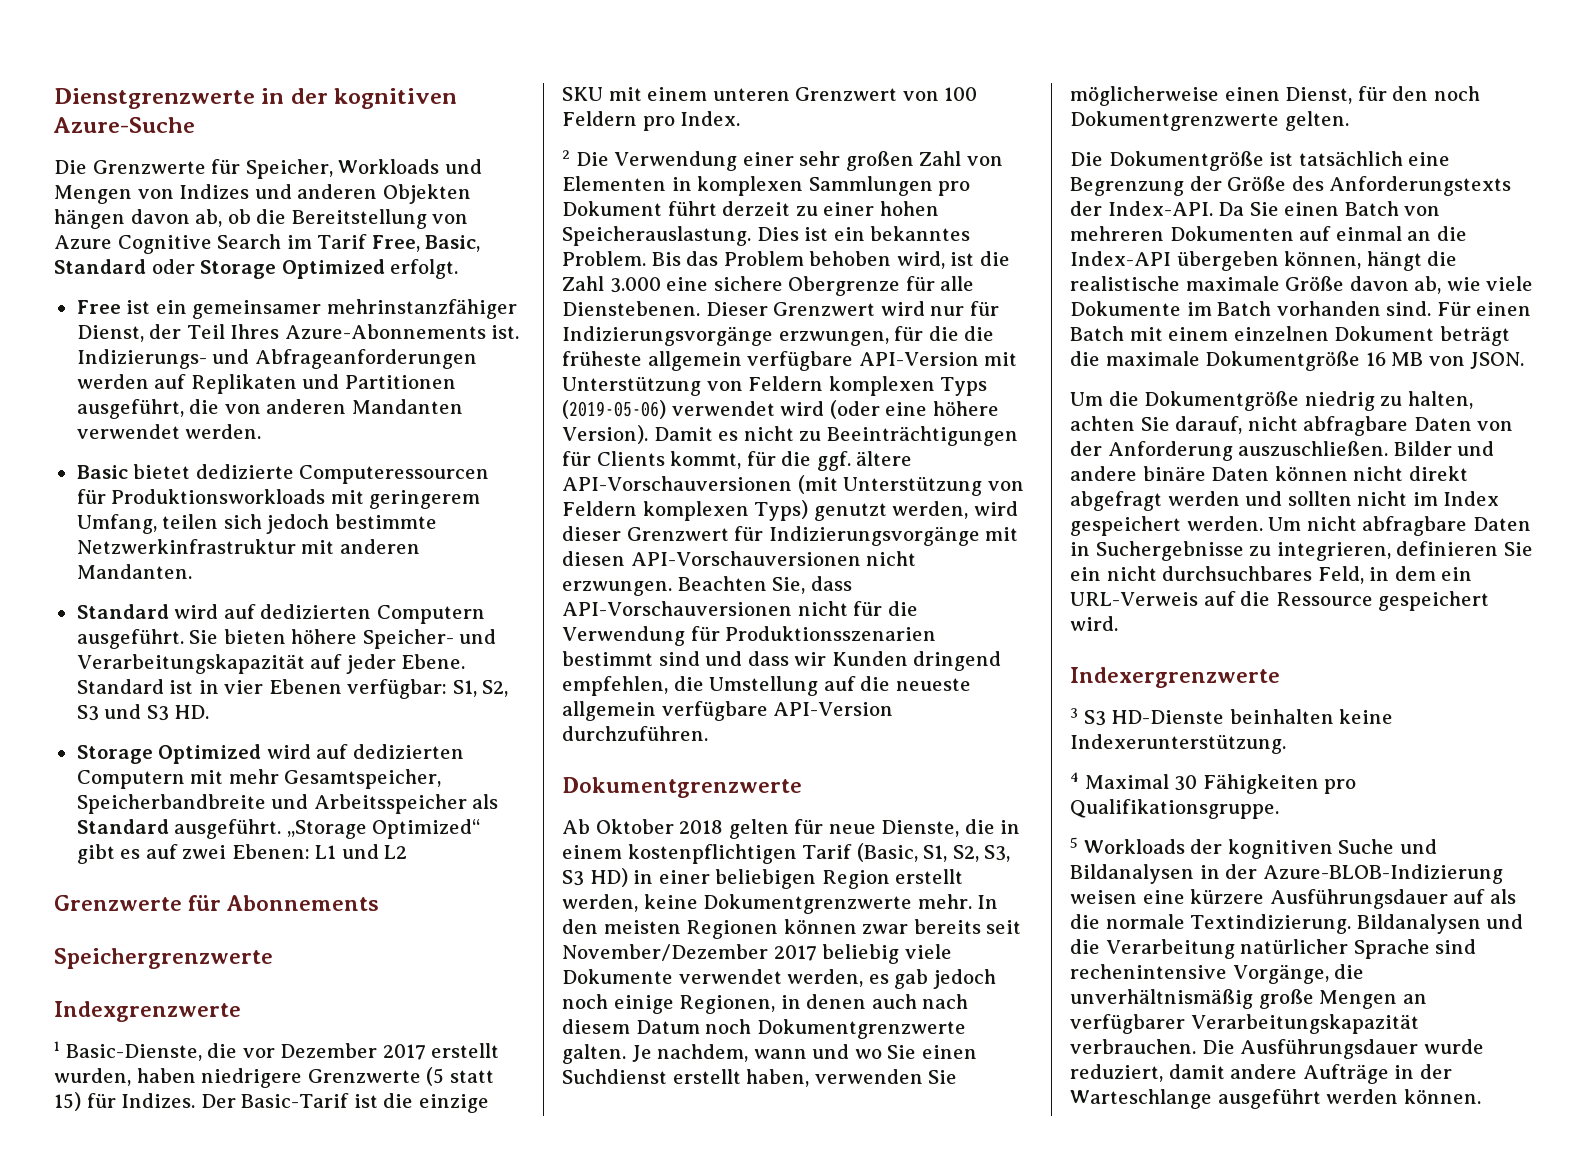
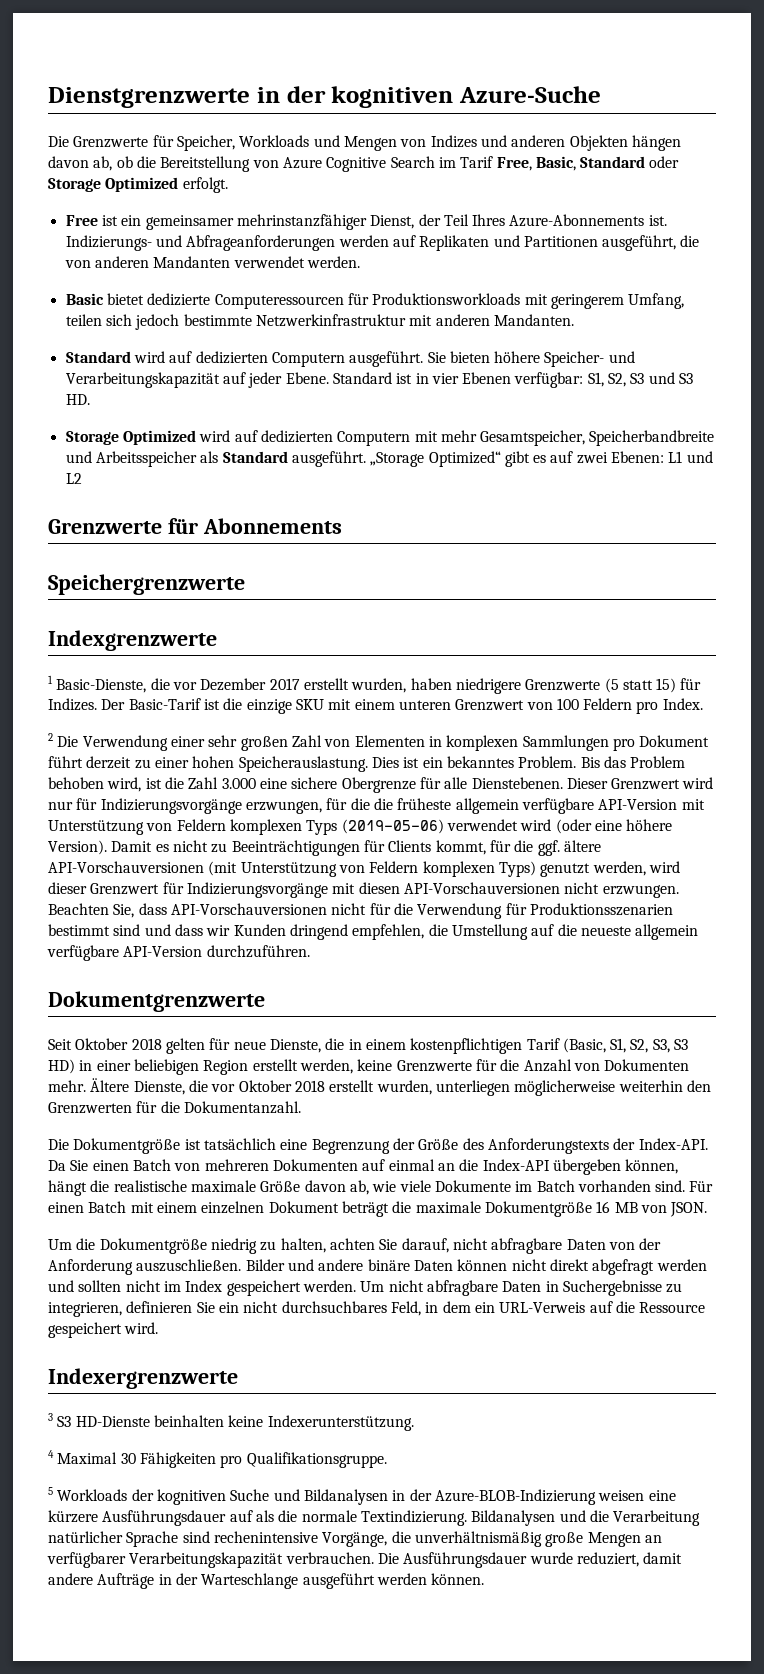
[562,819,590,834] Ab -> [48,1039,72,1050] Seit
[703,894,999,914] [562,919,1022,939] [562,944,952,964] [562,969,996,989] [562,994,969,1014] [562,1019,966,1039] [562,1044,977,1064] [562,1069,958,1087] [1070,86,1480,106] [1070,111,1349,131] Dokumentgrenzwerte mehr. In den meisten Regionen können zwar bereits seit November/Dezember 2017 beliebig viele Dokumente verwendet werden, es gab jedoch noch einige Regionen, in denen auch nach diesem Datum noch Dokumentgrenzwerte galten. Je nachdem, wann und wo Sie einen Suchdienst erstellt haben, verwenden Sie möglicherweise einen Dienst, für den noch Dokumentgrenzwerte gelten. -> [396,1059,690,1072] [48,1078,711,1096] [48,1101,301,1114] Grenzwerte für die Anzahl von Dokumenten mehr. Ältere Dienste, die vor Oktober 2018 erstellt wurden, unterliegen möglicherweise weiterhin den Grenzwerten für die Dokumentanzahl.

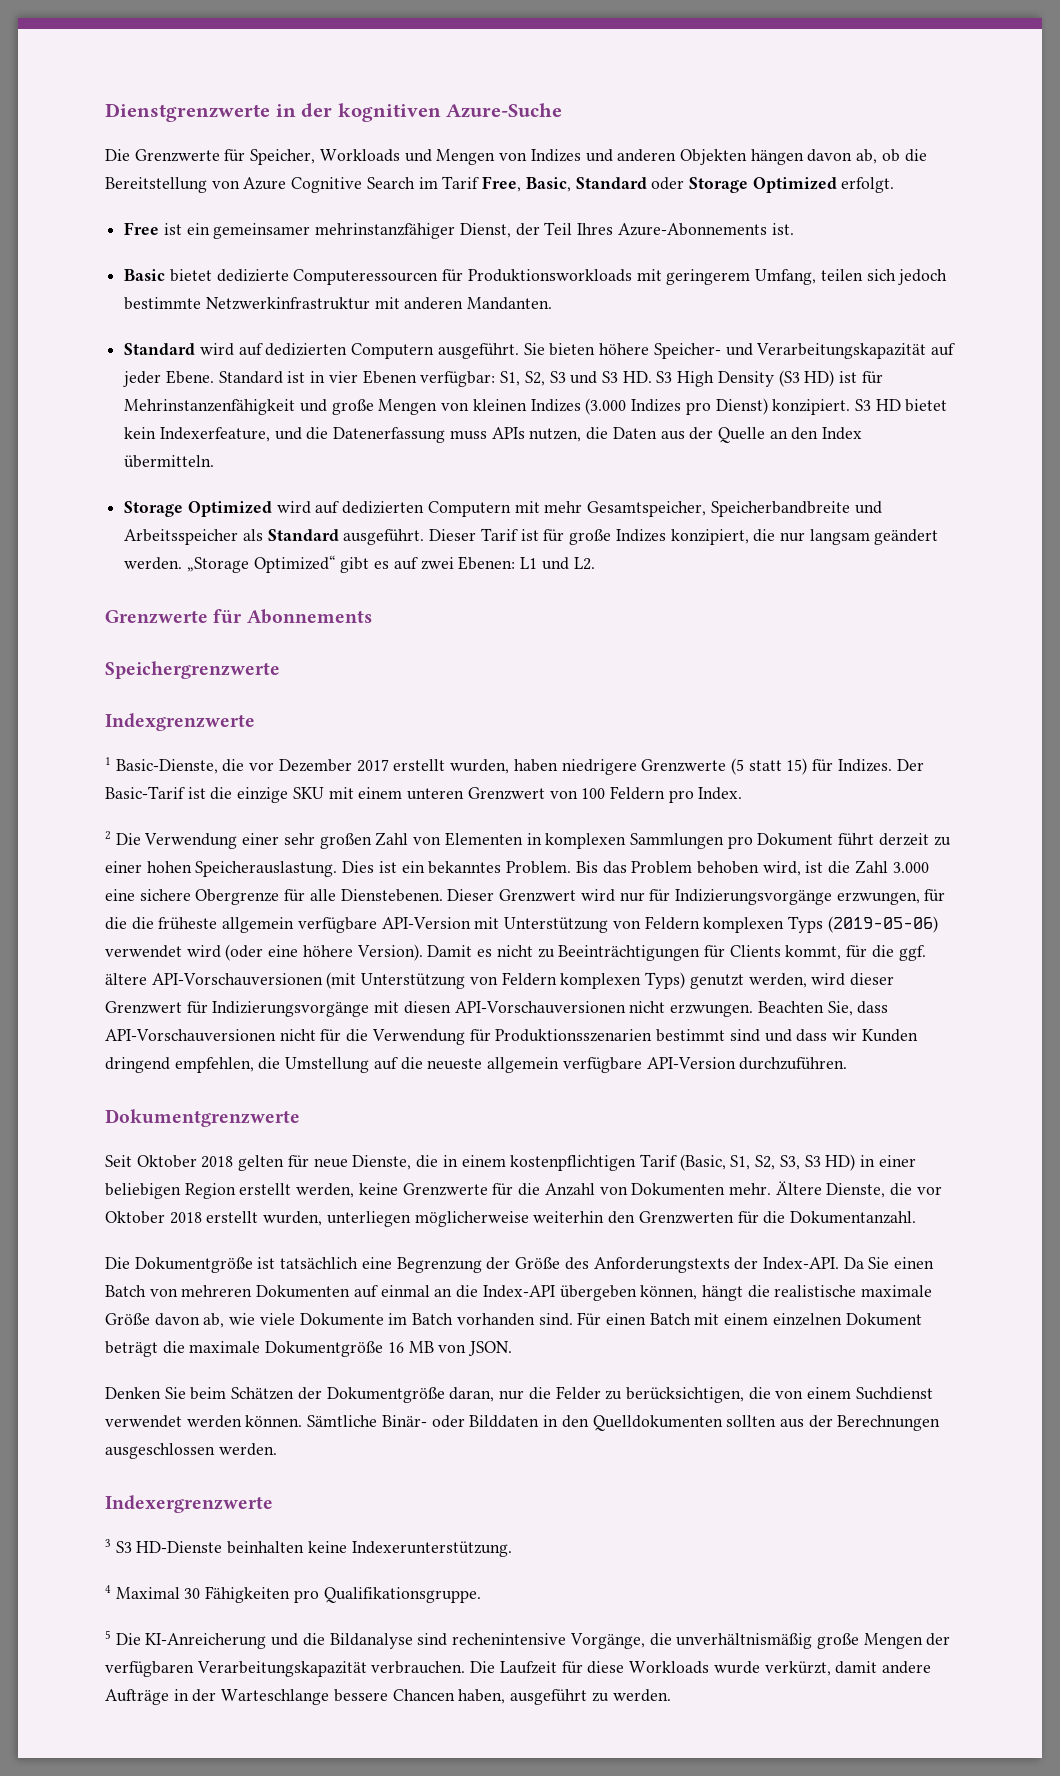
[65,235,700,251] [64,256,360,268] Indizierungs- und Abfrageanforderungen werden auf Replikaten und Partitionen ausgeführt, die von anderen Mandanten verwendet werden. -> (794, 229) none
(90, 399) none -> [656,370,883,387] [124,398,948,415] [124,427,863,443] [124,455,215,468] S3 High Density (S3 HD) ist für Mehrinstanzenfähigkeit und große Mengen von kleinen Indizes (3.000 Indizes pro Dienst) konzipiert. S3 HD bietet kein Indexerfeature, und die Datenerfassung muss APIs nutzen, die Daten aus der Quelle an den Index übermitteln.
(366, 459) none -> [429,528,939,545] [124,557,183,570] Dieser Tarif ist für große Indizes konzipiert, die nur langsam geändert werden.
[65,473,82,484] L2 -> [573,557,595,570] L2.
[48,1238,662,1254] [48,1259,707,1275] [48,1280,683,1296] [48,1301,706,1317] [48,1322,159,1338] Um die Dokumentgröße niedrig zu halten, achten Sie darauf, nicht abfragbare Daten von der Anforderung auszuschließen. Bilder und andere binäre Daten können nicht direkt abgefragt werden und sollten nicht im Index gespeichert werden. Um nicht abfragbare Daten in Suchergebnisse zu integrieren, definieren Sie ein nicht durchsuchbares Feld, in dem ein URL-Verweis auf die Ressource gespeichert wird. -> [105,1386,933,1403] [105,1415,941,1431] [105,1443,277,1459] Denken Sie beim Schätzen der Dokumentgröße daran, nur die Felder zu berücksichtigen, die von einem Suchdienst verwendet werden können. Sämtliche Binär- oder Bilddaten in den Quelldokumenten sollten aus der Berechnungen ausgeschlossen werden.
[57,1489,676,1505] [48,1510,701,1526] [48,1531,179,1547] Workloads der kognitiven Suche und Bildanalysen in der Azure-BLOB-Indizierung weisen eine kürzere Ausführungsdauer auf als die normale Textindizierung. Bildanalysen und die Verarbeitung natürlicher Sprache -> [115,1633,413,1649] Die KI-Anreicherung und die Bildanalyse
[644,1535,662,1543] [47,1552,126,1568] an verfügbarer -> [926,1633,951,1646] [105,1661,194,1677] der verfügbaren
[403,1552,639,1568] Ausführungsdauer wurde reduziert, -> [499,1661,831,1676] Laufzeit für diese Workloads wurde verkürzt,
[302,1573,485,1589] ausgeführt werden können. -> [333,1689,671,1705] bessere Chancen haben, ausgeführt zu werden.

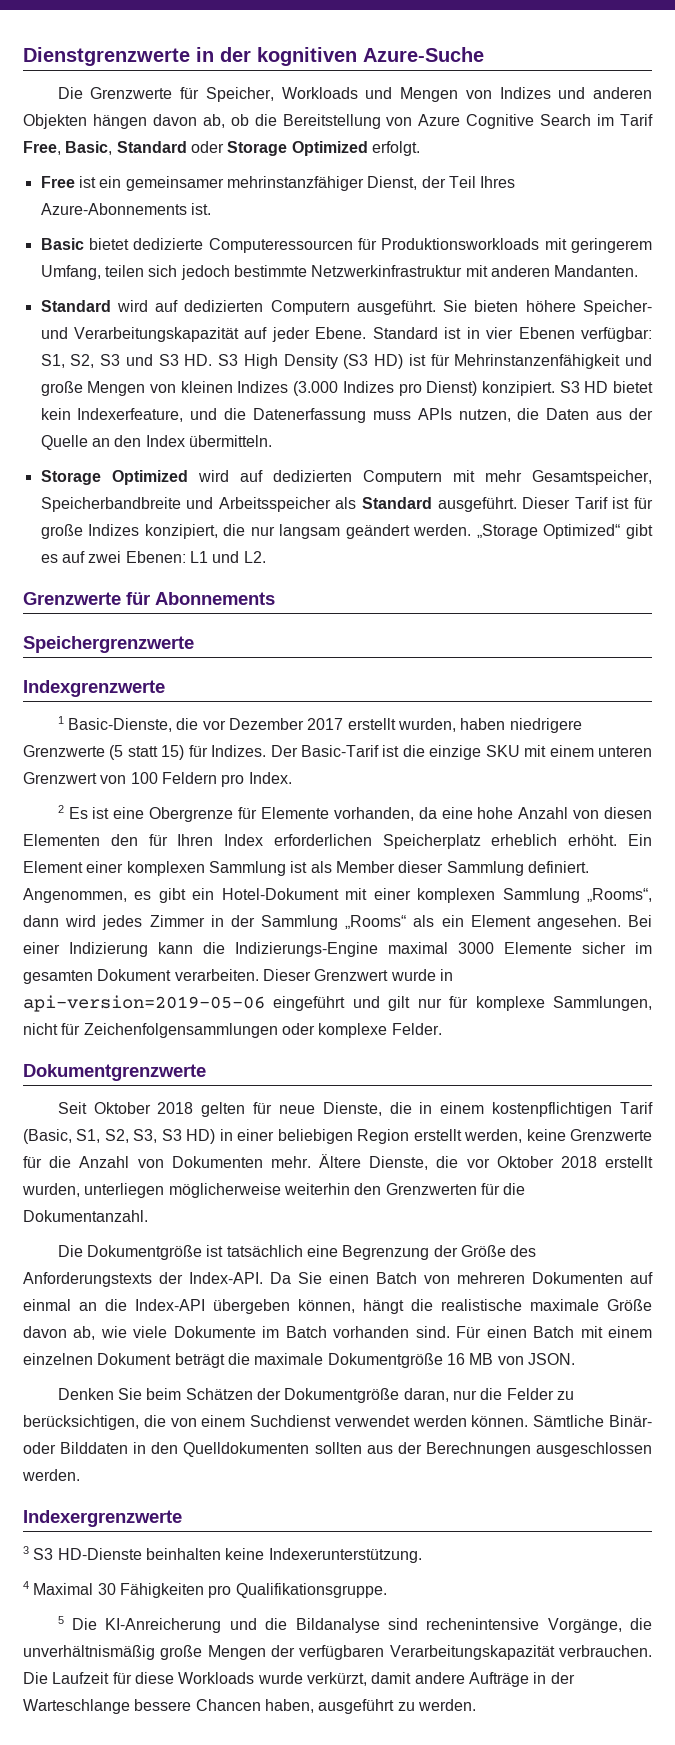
[115,832,951,849] [105,860,929,877] [105,889,946,905] [105,916,938,933] [105,944,926,961] [105,972,894,989] [105,1001,889,1017] [105,1029,918,1045] [105,1057,848,1073] Die Verwendung einer sehr großen Zahl von Elementen in komplexen Sammlungen pro Dokument führt derzeit zu einer hohen Speicherauslastung. Dies ist ein bekanntes Problem. Bis das Problem behoben wird, ist die Zahl 3.000 eine sichere Obergrenze für alle Dienstebenen. Dieser Grenzwert wird nur für Indizierungsvorgänge erzwungen, für die die früheste allgemein verfügbare API-Version mit Unterstützung von Feldern komplexen Typs (2019-05-06) verwendet wird (oder eine höhere Version). Damit es nicht zu Beeinträchtigungen für Clients kommt, für die ggf. ältere API-Vorschauversionen (mit Unterstützung von Feldern komplexen Typs) genutzt werden, wird dieser Grenzwert für Indizierungsvorgänge mit diesen API-Vorschauversionen nicht erzwungen. Beachten Sie, dass API-Vorschauversionen nicht für die Verwendung für Produktionsszenarien bestimmt sind und dass wir Kunden dringend empfehlen, die Umstellung auf die neueste allgemein verfügbare API-Version durchzuführen. -> [68,807,652,822] [23,834,652,849] [23,861,589,876] [23,888,653,903] [23,915,652,930] [23,942,652,957] [23,969,453,984] [23,995,653,1012] [23,1023,442,1038] Es ist eine Obergrenze für Elemente vorhanden, da eine hohe Anzahl von diesen Elementen den für Ihren Index erforderlichen Speicherplatz erheblich erhöht. Ein Element einer komplexen Sammlung ist als Member dieser Sammlung definiert. Angenommen, es gibt ein Hotel-Dokument mit einer komplexen Sammlung „Rooms“, dann wird jedes Zimmer in der Sammlung „Rooms“ als ein Element angesehen. Bei einer Indizierung kann die Indizierungs-Engine maximal 3000 Elemente sicher im gesamten Dokument verarbeiten. Dieser Grenzwert wurde in api-version=2019-05-06 eingeführt und gilt nur für komplexe Sammlungen, nicht für Zeichenfolgensammlungen oder komplexe Felder.

